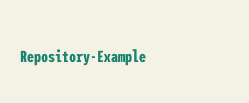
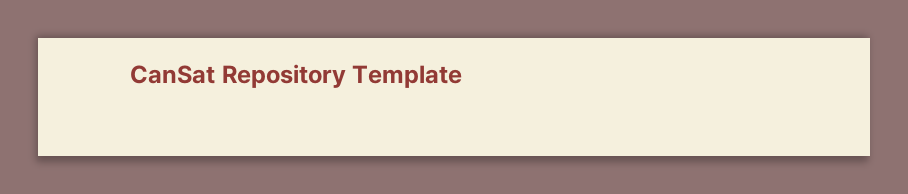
[20,49,146,66] Repository-Example -> [130,64,463,88] CanSat Repository Template

